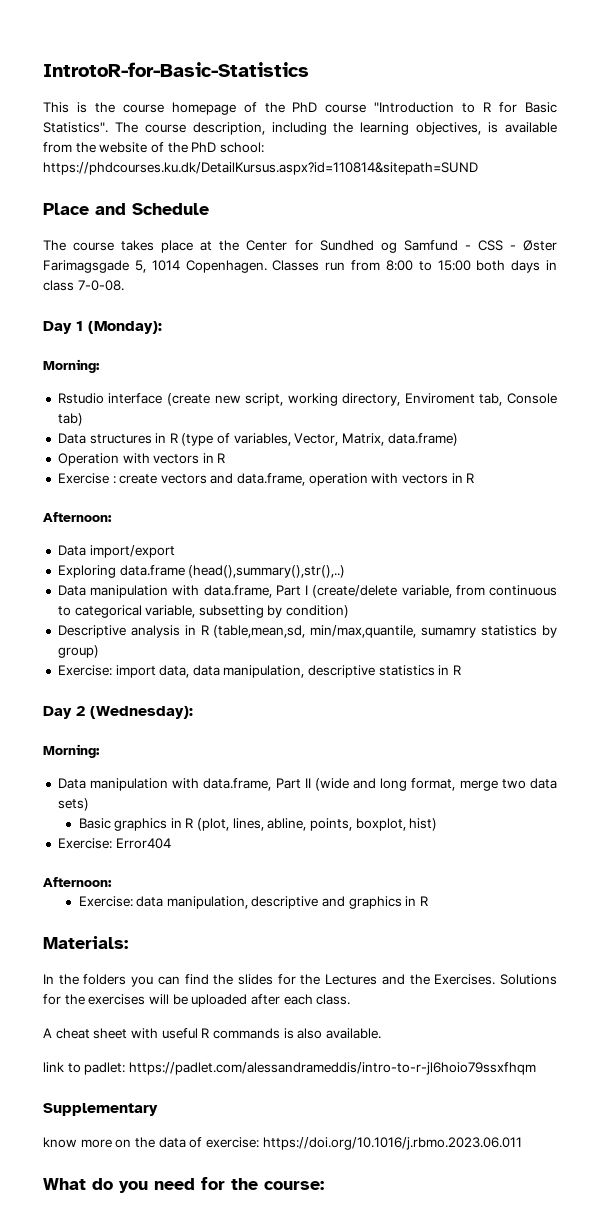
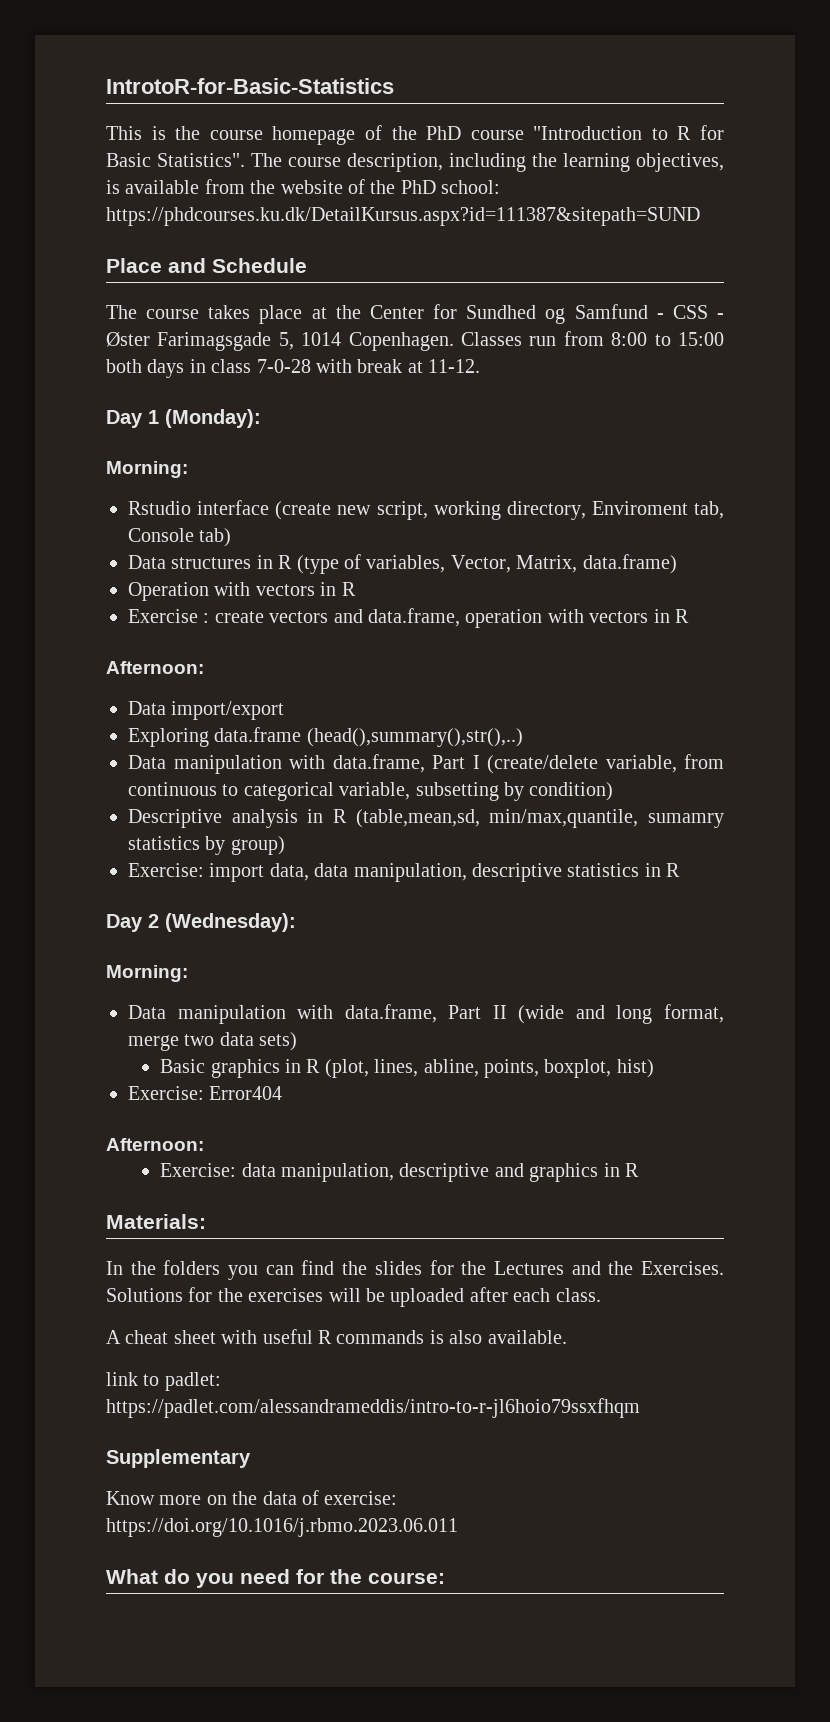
[43,162,478,175] https://phdcourses.ku.dk/DetailKursus.aspx?id=110814&sitepath=SUND -> [106,207,700,226] https://phdcourses.ku.dk/DetailKursus.aspx?id=111387&sitepath=SUND
[77,280,124,291] 7-0-08. -> [256,359,481,373] 7-0-28 with break at 11-12.
[43,1137,77,1148] know -> [106,1491,155,1505] Know

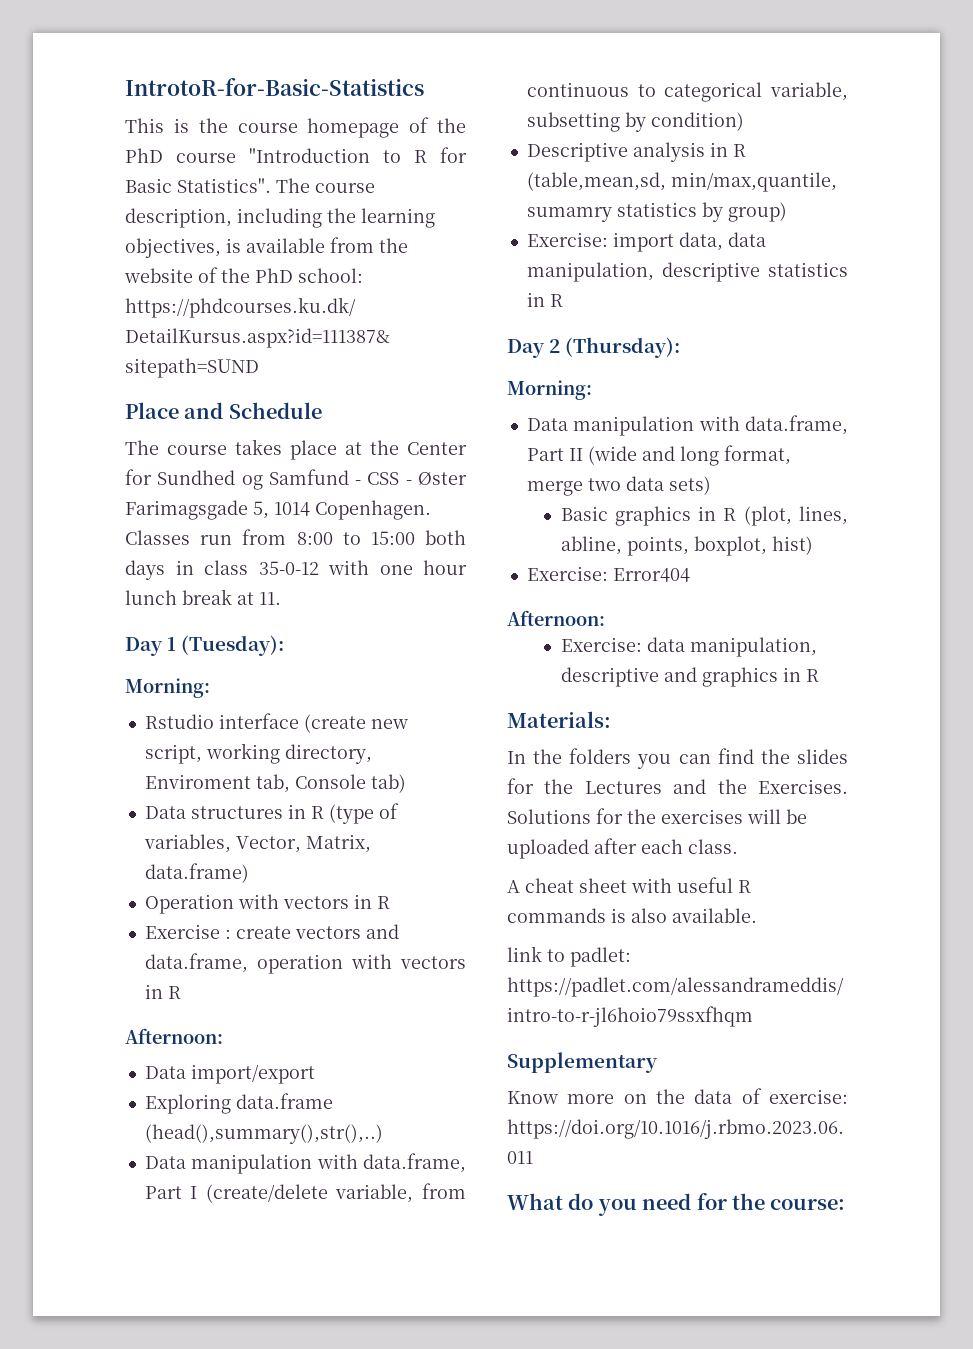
[256,359,352,373] 7-0-28 with -> [258,560,467,575] [125,590,177,605] 35-0-12 with one hour lunch
[428,359,481,373] 11-12. -> [259,592,281,605] 11.
[165,409,261,428] (Monday): -> [181,635,285,656] (Tuesday):
[165,913,296,932] (Wednesday): -> [565,337,681,358] (Thursday):

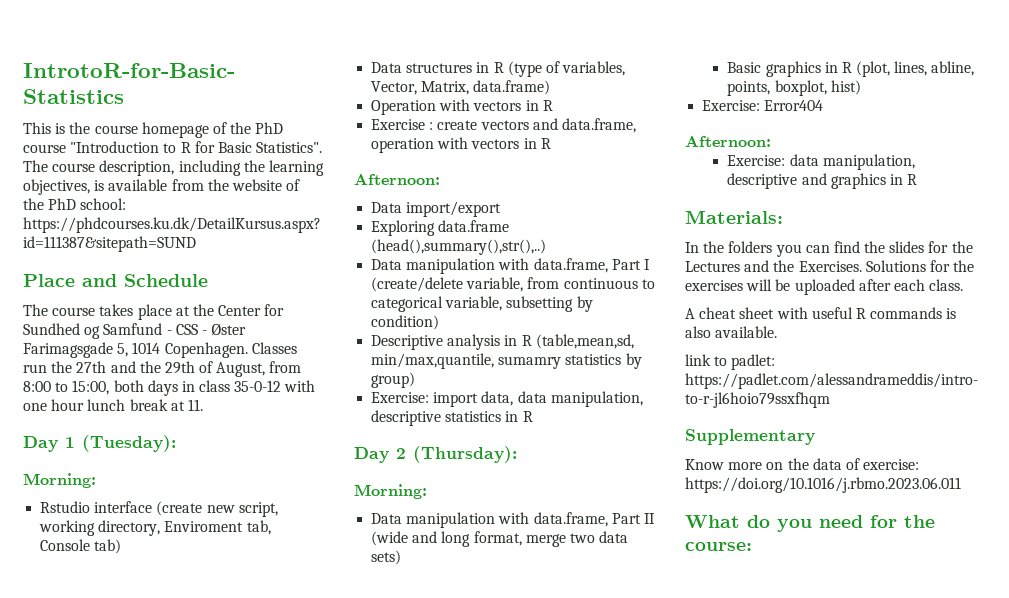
(233, 540) none -> [51,361,266,377] the 27th and the 29th of August,
[370,531,415,545] 15:00 -> [72,380,110,395] 15:00,

